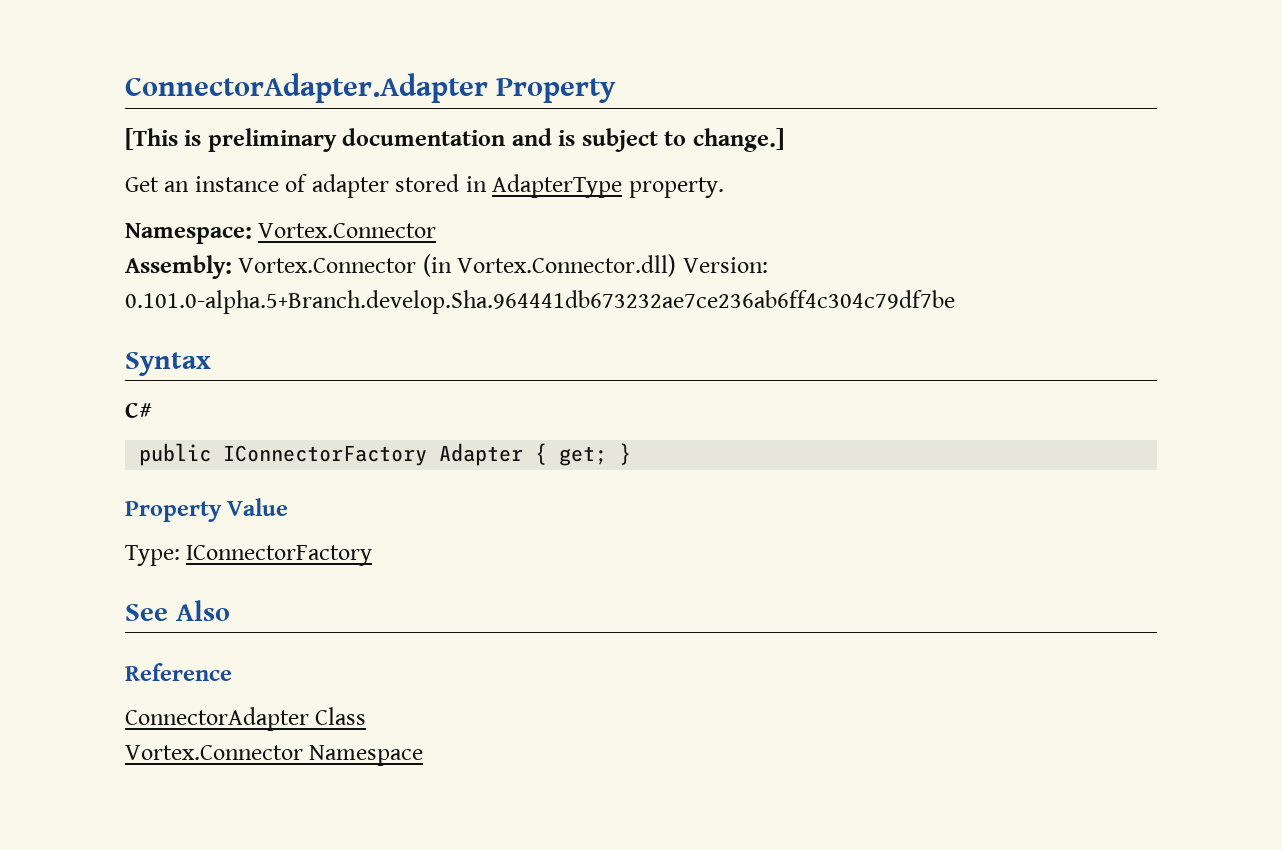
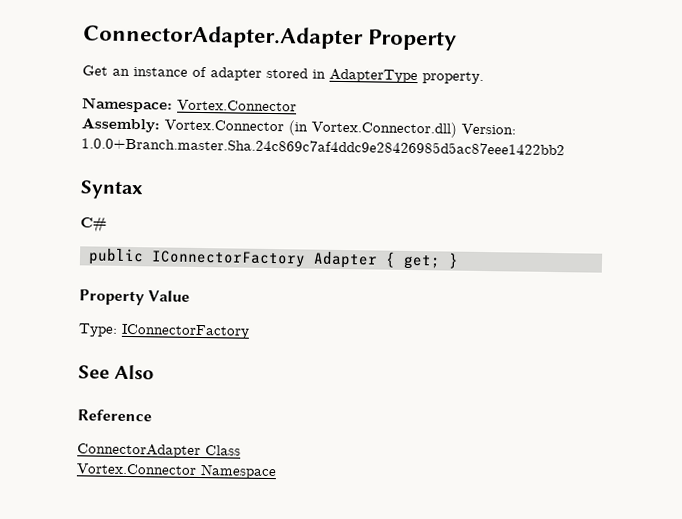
[125,128,784,152] // [This is preliminary documentation and is subject to change.] -> (458, 40) none
[125,290,955,314] 0.101.0-alpha.5+Branch.develop.Sha.964441db673232ae7ce236ab6ff4c304c79df7be -> [81,137,565,156] 1.0.0+Branch.master.Sha.24c869c7af4ddc9e28426985d5ac87eee1422bb2

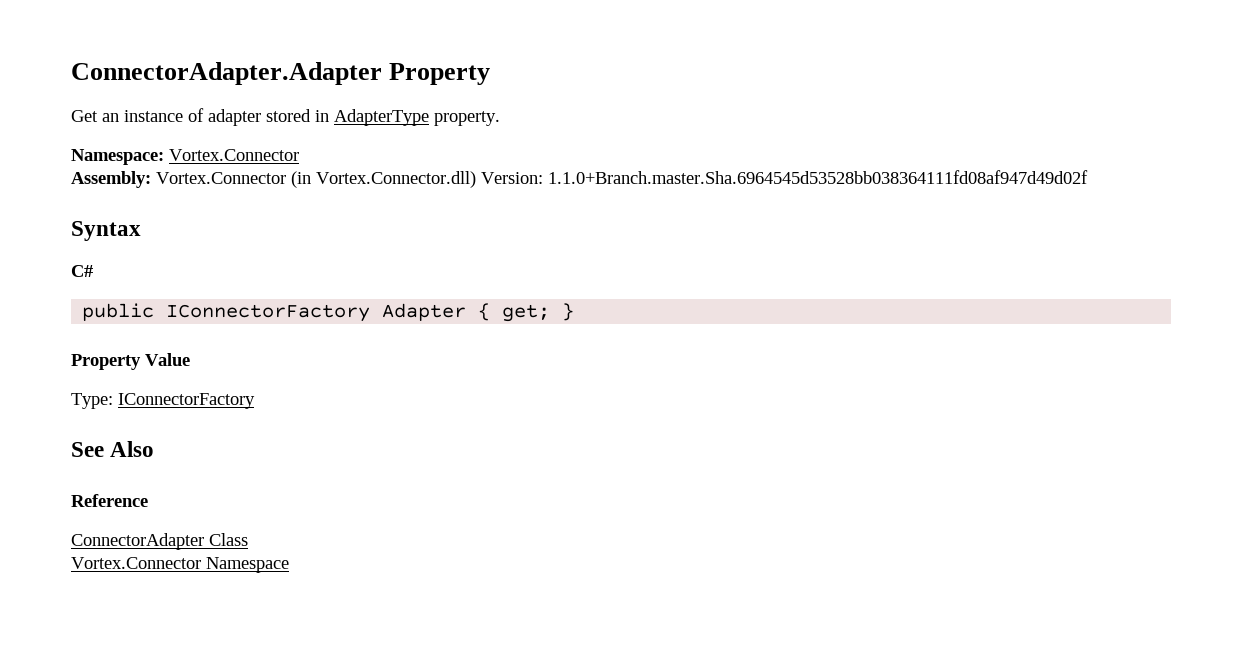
[81,137,565,156] 1.0.0+Branch.master.Sha.24c869c7af4ddc9e28426985d5ac87eee1422bb2 -> [548,170,1088,184] 1.1.0+Branch.master.Sha.6964545d53528bb038364111fd08af947d49d02f

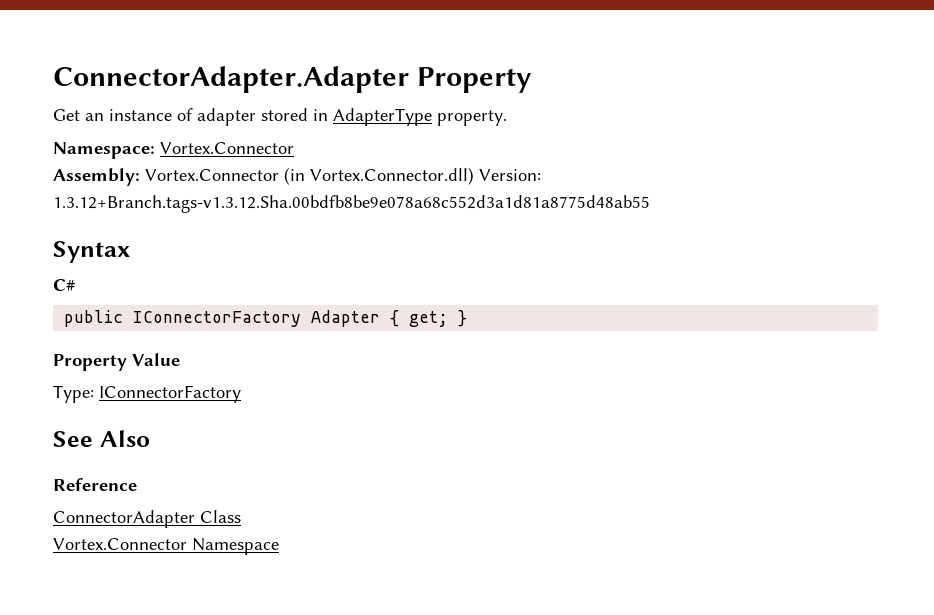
[548,170,1088,184] 1.1.0+Branch.master.Sha.6964545d53528bb038364111fd08af947d49d02f -> [53,195,650,213] 1.3.12+Branch.tags-v1.3.12.Sha.00bdfb8be9e078a68c552d3a1d81a8775d48ab55

